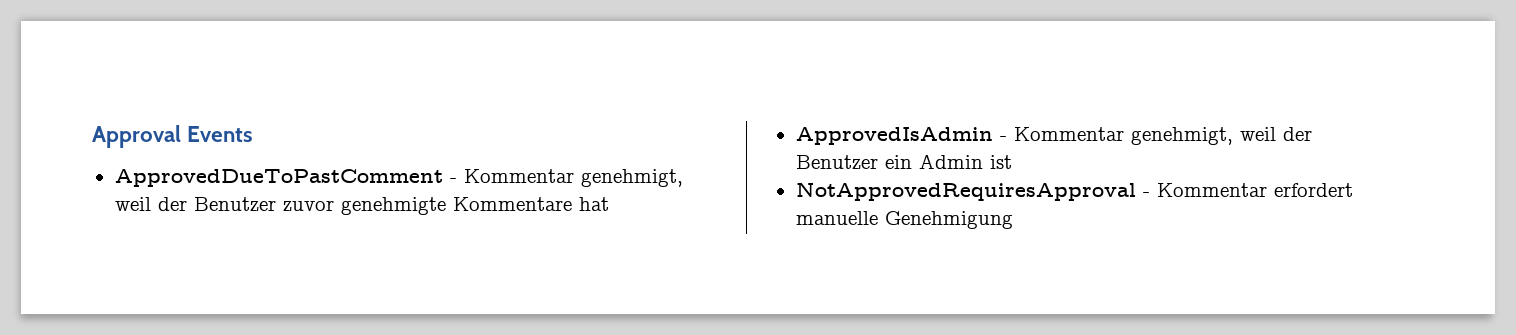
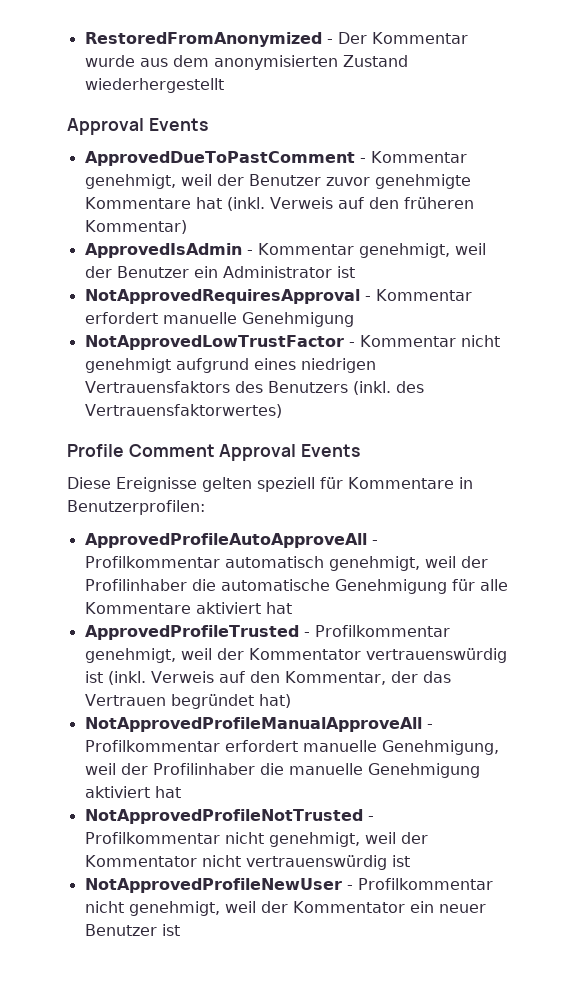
(92, 136) none -> [84,32,468,47] [84,55,408,70] [84,78,224,93] RestoredFromAnonymized - Der Kommentar wurde aus dem anonymisierten Zustand wiederhergestellt //
(609, 204) none -> [226,197,474,211] [84,220,187,234] (inkl. Verweis auf den früheren Kommentar)
[918,154,983,169] Admin -> [222,266,332,278] Administrator
(1013, 220) none -> [84,335,500,350] [84,358,376,373] [84,381,424,395] [84,404,282,418] [67,444,361,461] [67,477,473,492] [67,500,205,515] [84,533,378,548] [84,556,488,571] [84,579,508,594] [84,602,292,614] [84,625,450,640] [84,648,507,663] [84,671,451,685] [84,694,291,709] [84,717,433,732] [84,740,499,755] [84,763,480,778] [84,786,181,798] [84,809,374,824] [84,832,428,847] [84,855,410,870] [84,878,493,893] [84,901,486,916] [84,924,180,936] // NotApprovedLowTrustFactor - Kommentar nicht genehmigt aufgrund eines niedrigen Vertrauensfaktors des Benutzers (inkl. des Vertrauensfaktorwertes) // Profile Comment Approval Events // Diese Ereignisse gelten speziell für Kommentare in Benutzerprofilen: // ApprovedProfileAutoApproveAll - Profilkommentar automatisch genehmigt, weil der Profilinhaber die automatische Genehmigung für alle Kommentare aktiviert hat // ApprovedProfileTrusted - Profilkommentar genehmigt, weil der Kommentator vertrauenswürdig ist (inkl. Verweis auf den Kommentar, der das Vertrauen begründet hat) // NotApprovedProfileManualApproveAll - Profilkommentar erfordert manuelle Genehmigung, weil der Profilinhaber die manuelle Genehmigung aktiviert hat // NotApprovedProfileNotTrusted - Profilkommentar nicht genehmigt, weil der Kommentator nicht vertrauenswürdig ist // NotApprovedProfileNewUser - Profilkommentar nicht genehmigt, weil der Kommentator ein neuer Benutzer ist

